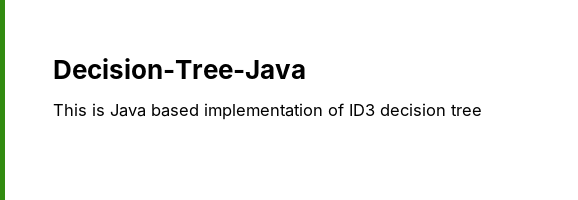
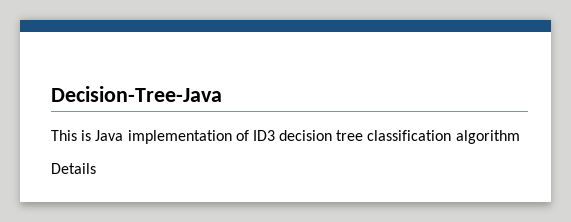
[151,104,199,117] based -> (124, 135) none
(482, 110) none -> [367,130,520,144] [51,163,96,174] classification algorithm // Details

